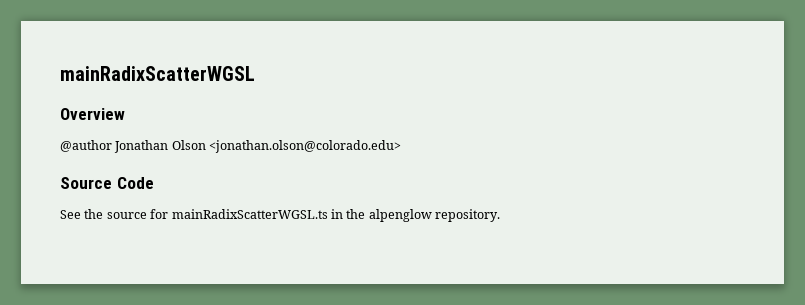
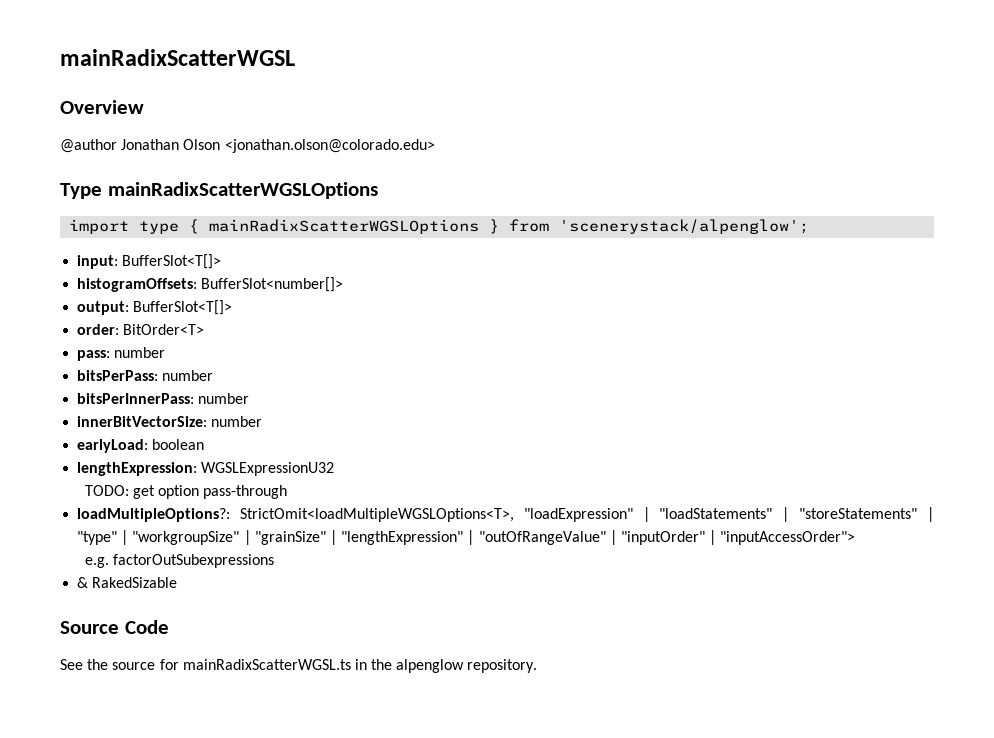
(402, 146) none -> [60,182,378,199] [69,219,810,234] [77,254,222,269] [77,277,344,292] [77,300,233,315] [77,324,205,335] [77,347,166,361] [77,370,214,381] [77,393,250,404] [77,416,263,427] [77,439,205,453] [77,462,335,476] [84,485,288,499] [77,507,935,522] [77,530,856,545] [84,554,274,568] [77,577,178,588] // Type mainRadixScatterWGSLOptions // import type { mainRadixScatterWGSLOptions } from 'scenerystack/alpenglow'; // input: BufferSlot<T[]> // histogramOffsets: BufferSlot<number[]> // output: BufferSlot<T[]> // order: BitOrder<T> // pass: number // bitsPerPass: number // bitsPerInnerPass: number // innerBitVectorSize: number // earlyLoad: boolean // lengthExpression: WGSLExpressionU32 // TODO: get option pass-through // loadMultipleOptions?: StrictOmit<loadMultipleWGSLOptions<T>, "loadExpression" | "loadStatements" | "storeStatements" | "type" | "workgroupSize" | "grainSize" | "lengthExpression" | "outOfRangeValue" | "inputOrder" | "inputAccessOrder"> // e.g. factorOutSubexpressions // & RakedSizable

